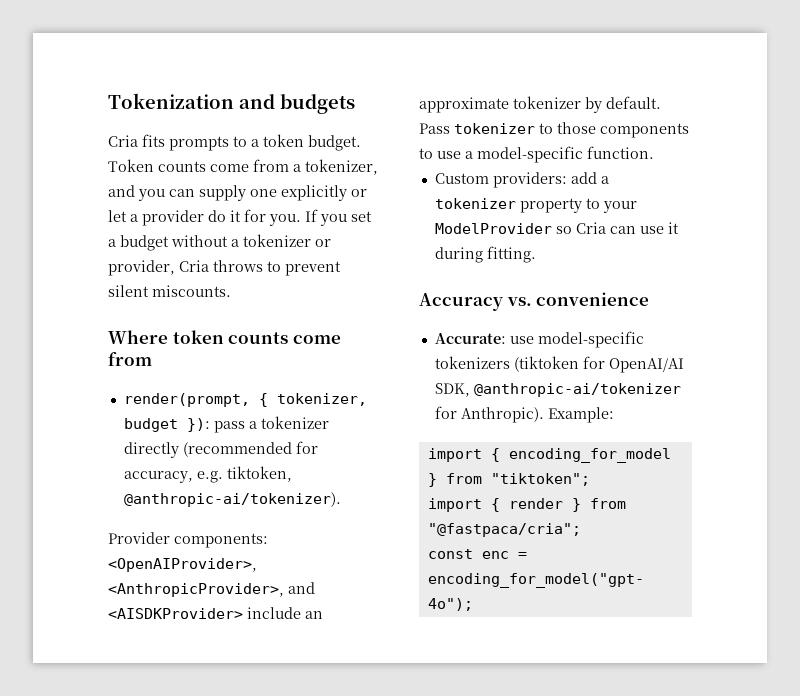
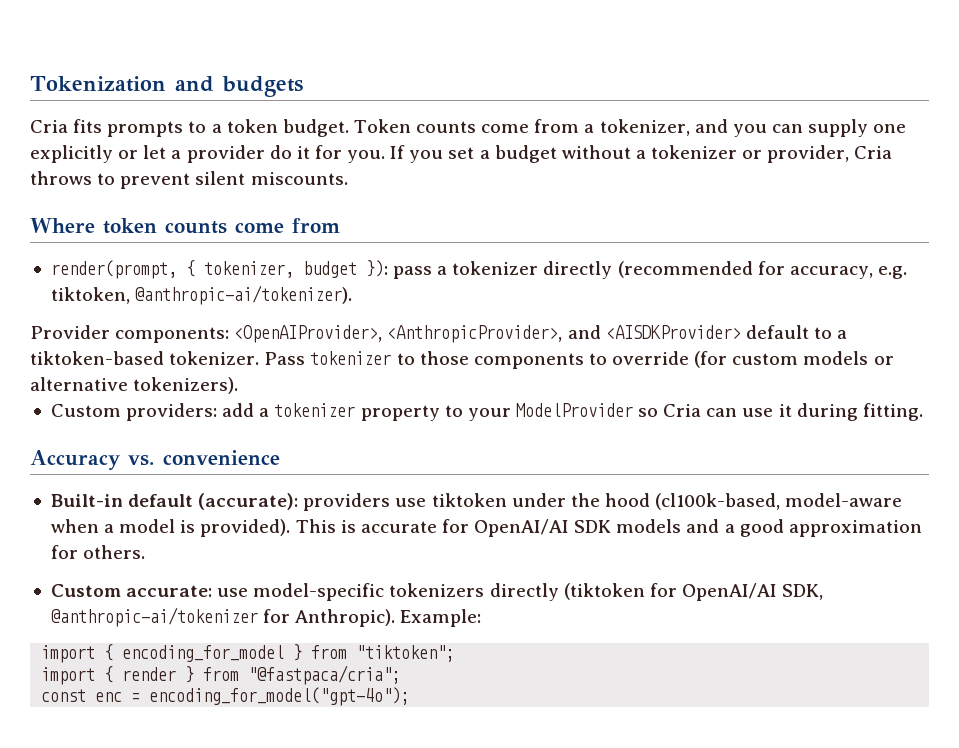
[247,607,323,619] [419,96,661,113] include an approximate tokenizer by default. -> [745,325,848,339] [30,351,260,365] default to a tiktoken-based tokenizer.
[437,146,654,163] use a model-specific function. -> [612,351,894,368] [30,377,239,394] override (for custom models or alternative tokenizers).
[434,333,506,344] Accurate: -> [50,493,903,511] [50,519,922,537] [50,545,146,559] [50,584,213,597] Built-in default (accurate): providers use tiktoken under the hood (cl100k-based, model-aware when a model is provided). This is accurate for OpenAI/AI SDK models and a good approximation for others. // Custom accurate:
(510, 362) none -> [489,583,559,601] directly

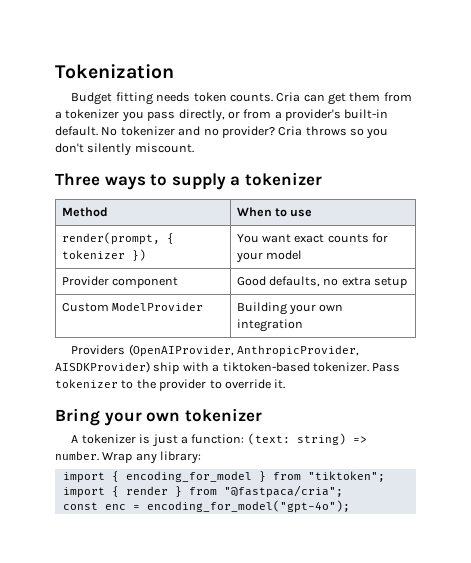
[174,76,303,97] [30,119,907,137] [30,145,893,163] [30,171,348,189] [30,218,340,234] [50,260,907,279] [50,285,353,305] [30,325,832,343] and budgets // Cria fits prompts to a token budget. Token counts come from a tokenizer, and you can supply one explicitly or let a provider do it for you. If you set a budget without a tokenizer or provider, Cria throws to prevent silent miscounts. // Where token counts come from // render(prompt, { tokenizer, budget }): pass a tokenizer directly (recommended for accuracy, e.g. tiktoken, @anthropic-ai/tokenizer). // Provider components: <OpenAIProvider>, <AnthropicProvider>, and <AISDKProvider> default to -> [71,92,412,105] [55,109,389,122] [55,126,389,139] [55,143,194,156] [55,172,322,190] [61,207,108,217] [236,207,313,217] [61,232,174,245] [61,249,146,261] [236,233,389,243] [235,250,302,263] [61,276,178,288] [236,276,408,288] [61,302,203,312] [236,302,344,315] [236,319,303,332] [71,344,360,357] [55,361,209,374] // Budget fitting needs token counts. Cria can get them from a tokenizer you pass directly, or from a provider's built-in default. No tokenizer and no provider? Cria throws so you don't silently miscount. // Three ways to supply a tokenizer // Method | When to use // render(prompt, { tokenizer }) | You want exact counts for your model // Provider component | Good defaults, no extra setup // Custom ModelProvider | Building your own integration // Providers (OpenAIProvider, AnthropicProvider, AISDKProvider) ship with
[419,351,894,369] [30,377,239,394] [50,403,923,421] [30,450,280,470] [50,493,903,511] [50,519,922,537] [50,545,146,559] [50,583,824,601] [50,607,482,627] those components to override (for custom models or alternative tokenizers). // Custom providers: add a tokenizer property to your ModelProvider so Cria can use it during fitting. // Accuracy vs. convenience // Built-in default (accurate): providers use tiktoken under the hood (cl100k-based, model-aware when a model is provided). This is accurate for OpenAI/AI SDK models and a good approximation for others. // Custom accurate: use model-specific tokenizers directly (tiktoken for OpenAI/AI SDK, @anthropic-ai/tokenizer for Anthropic). Example: -> [136,379,286,391] [55,408,262,426] [71,433,367,447] [55,451,202,464] the provider to override it. // Bring your own tokenizer // A tokenizer is just a function: (text: string) => number. Wrap any library:

